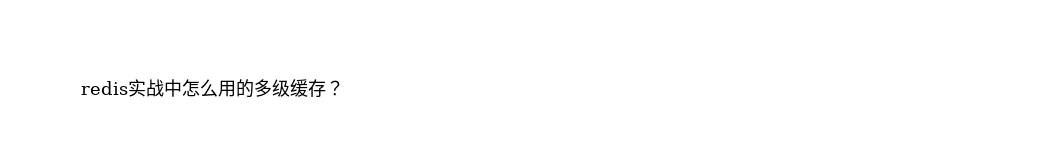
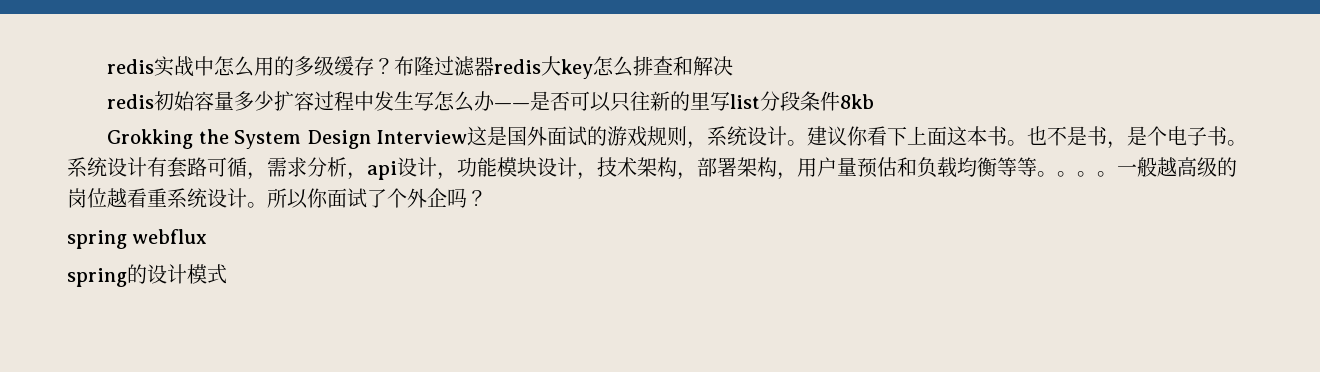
(344, 88) none -> [394,56,734,79] [107,91,875,112] [107,126,1248,149] [67,157,1237,180] [67,188,487,209] [67,229,208,249] [67,264,227,287] 布隆过滤器redis大key怎么排查和解决 // redis初始容量多少扩容过程中发生写怎么办——是否可以只往新的里写list分段条件8kb // Grokking the System Design Interview这是国外面试的游戏规则，系统设计。建议你看下上面这本书。也不是书，是个电子书。系统设计有套路可循，需求分析，api设计，功能模块设计，技术架构，部署架构，用户量预估和负载均衡等等。。。。一般越高级的岗位越看重系统设计。所以你面试了个外企吗？ // spring webflux // spring的设计模式

